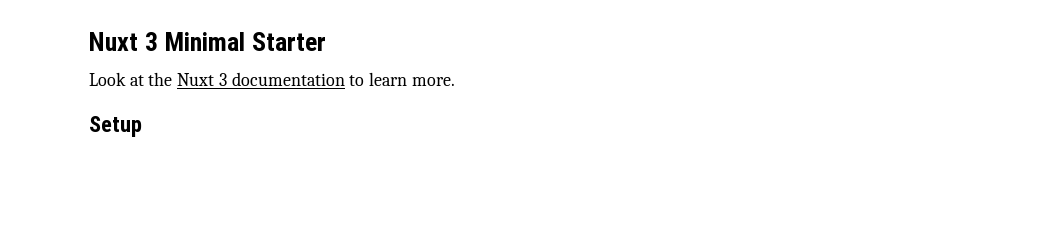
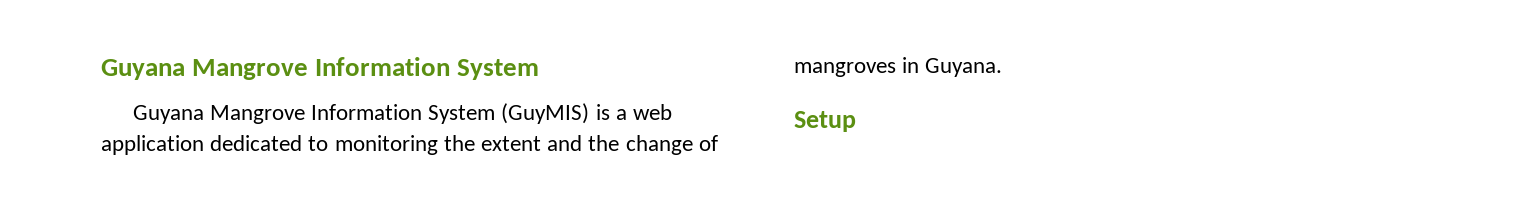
[89,32,327,51] [89,72,455,86] Nuxt 3 Minimal Starter // Look at the Nuxt 3 documentation to learn more. -> [101,57,540,80] [132,103,673,124] [101,135,718,155] [794,57,1003,77] Guyana Mangrove Information System // Guyana Mangrove Information System (GuyMIS) is a web application dedicated to monitoring the extent and the change of mangroves in Guyana.

